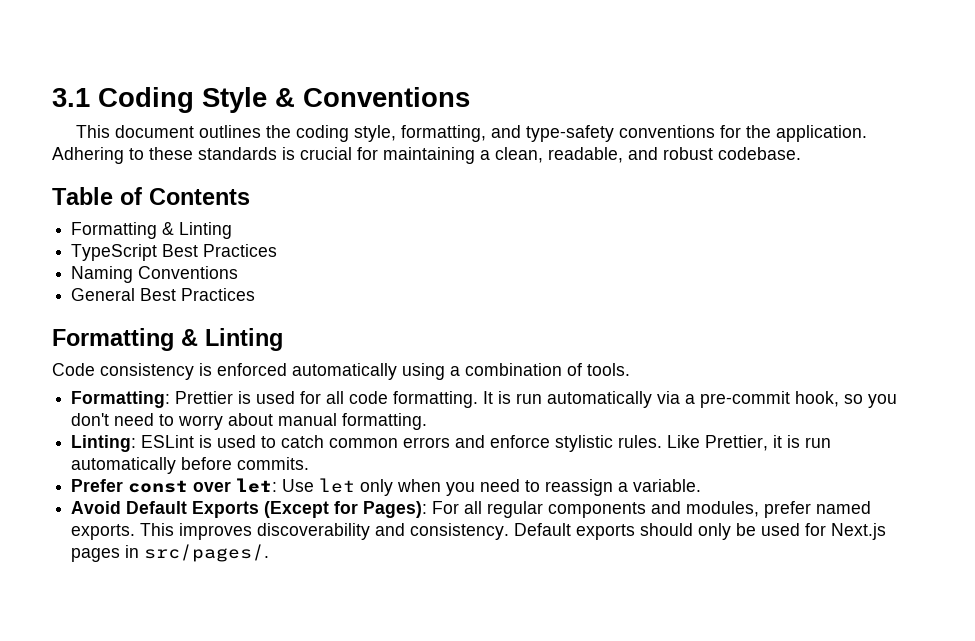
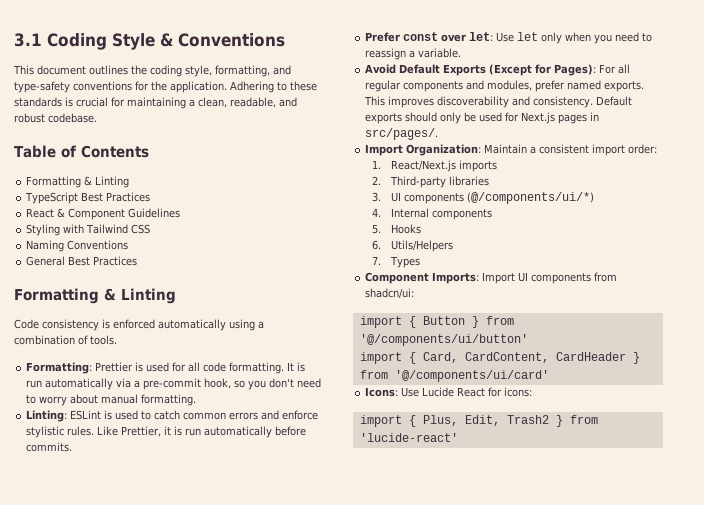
(278, 250) none -> [26,208,181,220] [26,224,151,236] // React & Component Guidelines // Styling with Tailwind CSS
(270, 553) none -> [365,144,658,156] [371,160,497,172] [371,176,489,188] [371,192,594,204] [371,208,492,220] [371,224,421,234] [371,240,453,252] [371,256,420,268] [365,272,618,284] [365,288,415,299] [359,316,514,328] [359,334,528,346] [359,352,640,364] [359,370,549,382] [365,387,533,397] [359,415,598,427] [359,433,458,442] // Import Organization: Maintain a consistent import order: // 1. React/Next.js imports // 2. Third-party libraries // 3. UI components (@/components/ui/*) // 4. Internal components // 5. Hooks // 6. Utils/Helpers // 7. Types // Component Imports: Import UI components from shadcn/ui: // import { Button } from '@/components/ui/button' // import { Card, CardContent, CardHeader } from '@/components/ui/card' // Icons: Use Lucide React for icons: // import { Plus, Edit, Trash2 } from 'lucide-react'

